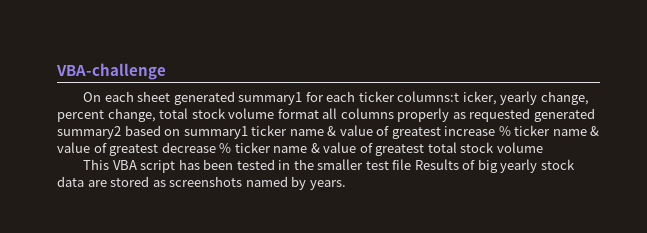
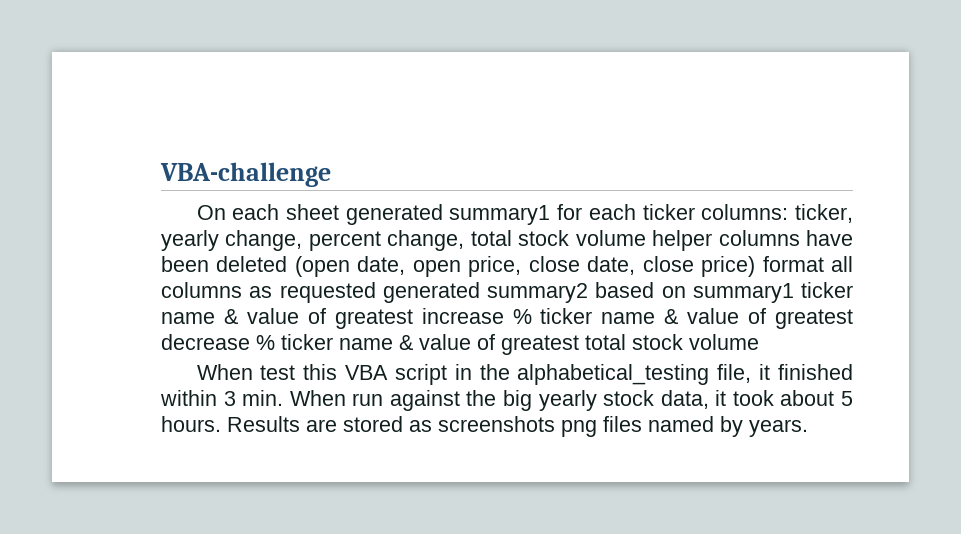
[397,91,497,105] columns:t icker, -> [701,204,853,223] columns: ticker,
(275, 113) none -> [652,230,854,251] [161,256,756,277] helper columns have been deleted (open date, open price, close date, close price)
[397,108,450,122] properly -> (242, 290) none
[83,159,575,173] [57,176,84,187] This VBA script has been tested in the smaller test file Results of big yearly stock data -> [196,364,853,385] [160,390,853,411] [161,416,300,432] When test this VBA script in the alphabetical_testing file, it finished within 3 min. When run against the big yearly stock data, it took about 5 hours. Results
(243, 181) none -> [561,416,642,437] png files

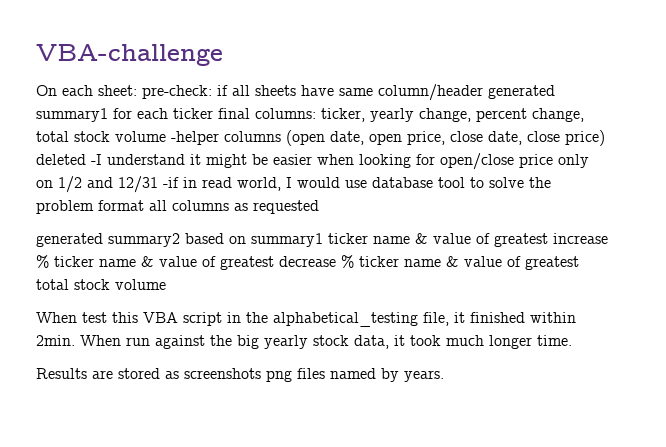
[285,204,339,220] sheet -> [98,84,483,101] sheet: pre-check: if all sheets have same column/header
(695, 212) none -> [218,108,250,119] final
[652,230,854,251] [161,256,288,272] helper columns have been deleted -> [171,131,281,145] -helper columns
(756, 266) none -> [36,153,589,170] [36,176,551,193] [36,200,94,214] deleted -I understand it might be easier when looking for open/close price only on 1/2 and 12/31 -if in read world, I would use database tool to solve the problem
(376, 292) none -> (319, 207) //
[223,390,284,406] 3 min. -> [36,335,75,346] 2min.
[780,390,853,406] [161,416,221,432] about 5 hours. -> [446,335,572,349] much longer time. //

